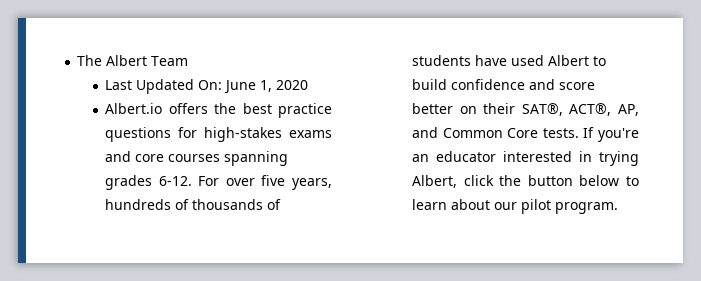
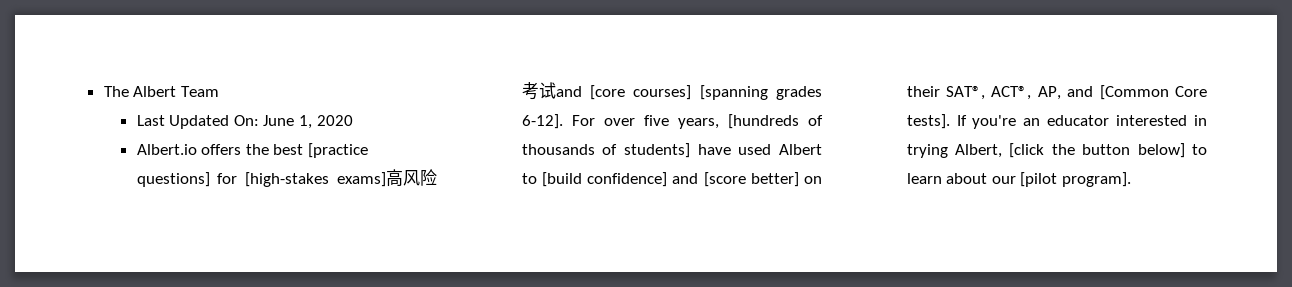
[277,103,332,118] [105,127,332,142] [105,151,289,166] [105,175,192,190] practice questions for high-stakes exams and core courses spanning grades 6-12. -> [308,143,369,158] [136,169,438,187] [521,82,822,100] [521,114,563,129] [practice questions] for [high-stakes exams]高风险考试and [core courses] [spanning grades 6-12].
[105,199,172,210] hundreds -> [727,114,799,129] [hundreds
[412,55,472,66] students -> [624,143,691,158] students]
[412,79,596,90] [412,103,454,114] build confidence and score better -> [541,172,799,187] [build confidence] and [score better]
[442,128,579,138] Common Core tests. -> [1099,85,1207,100] [906,114,950,129] [Common Core tests].
[463,175,494,186] click -> [1009,143,1045,158] [click
[579,175,620,186] below -> [1137,143,1185,158] below]
[521,199,619,214] pilot program. -> [1020,172,1132,187] [pilot program].

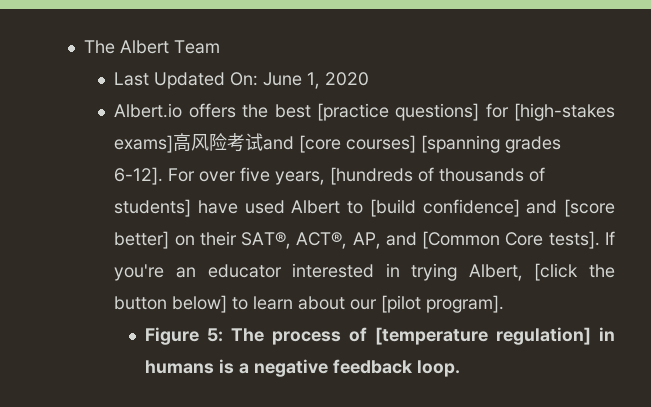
(1132, 179) none -> [144,327,615,345] [144,359,460,377] // Figure 5: The process of [temperature regulation] in humans is a negative feedback loop.

